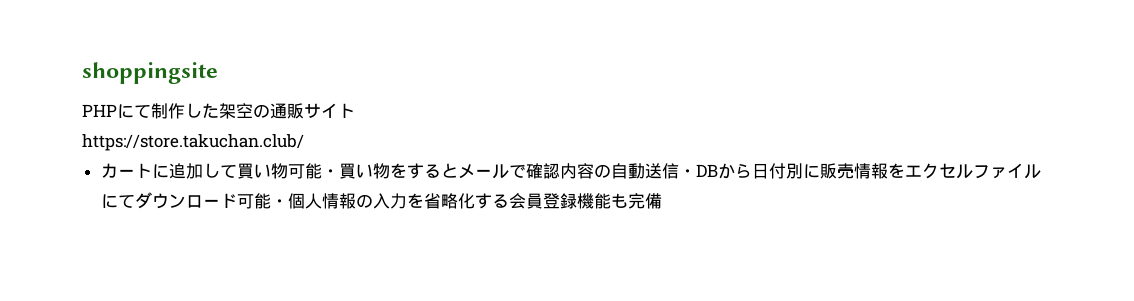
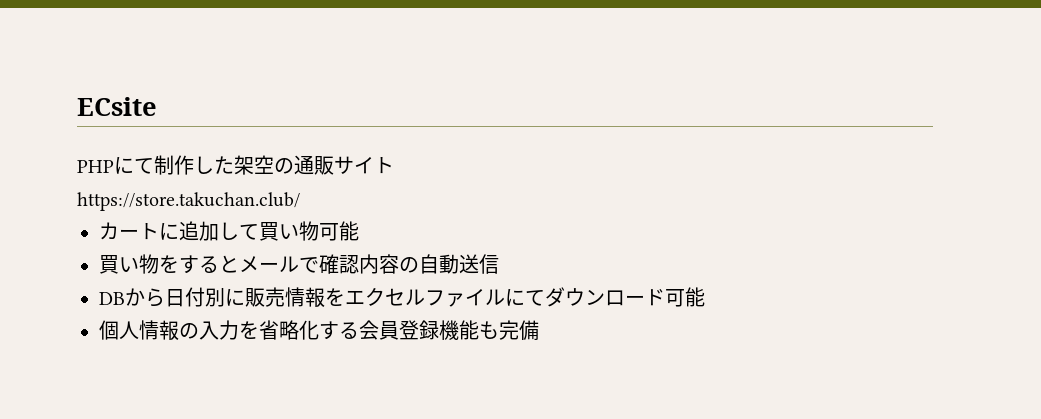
[82,62,218,84] shoppingsite -> [77,97,157,116] ECsite
[321,169,339,177] ・ -> (359, 231) //
[678,169,696,177] ・ -> (499, 264) //
[270,199,288,207] ・ -> (705, 297) //

